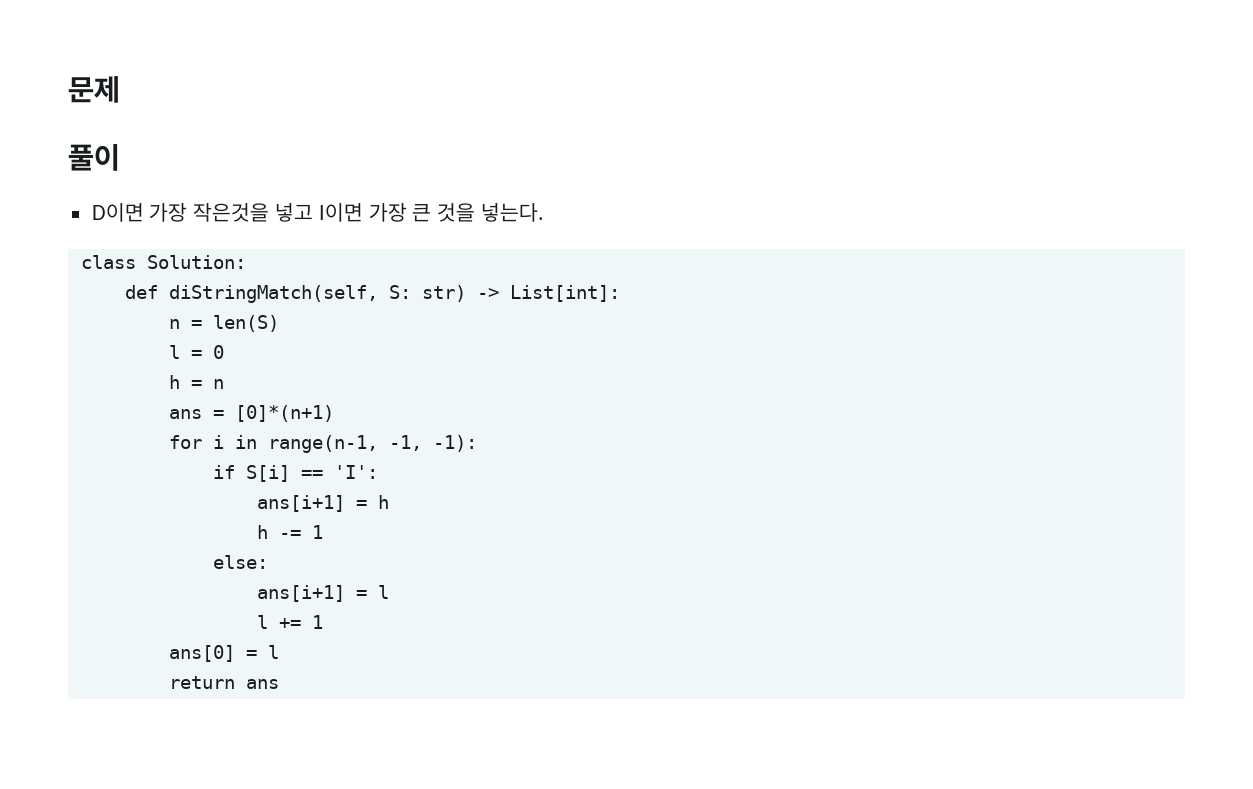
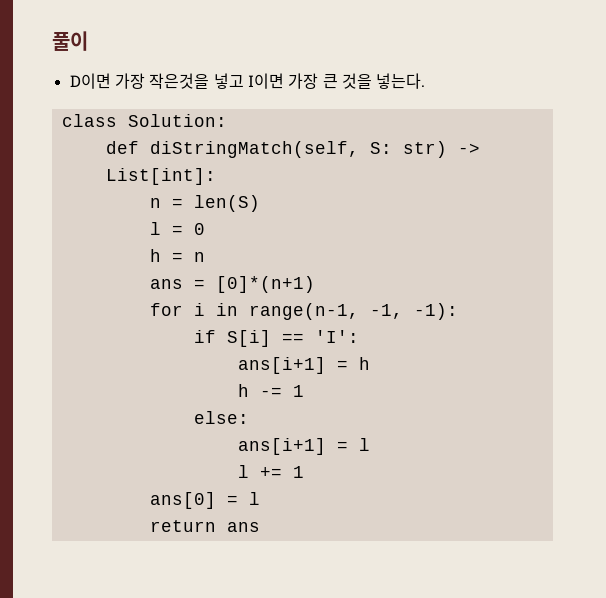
[68,76,120,103] 문제 // -> (52, 41) none

